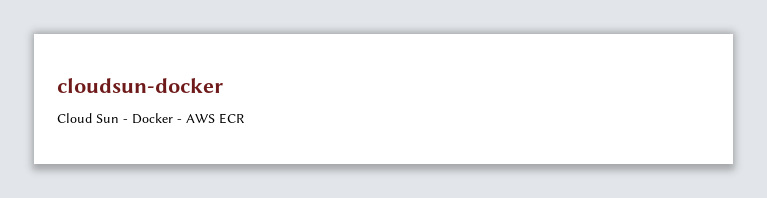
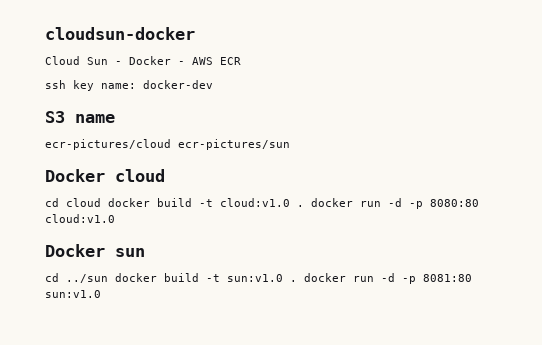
(245, 118) none -> [45,80,213,91] [45,111,115,123] [45,139,290,150] [45,169,165,182] [45,198,479,209] [45,214,115,223] [45,244,145,257] [45,273,472,284] [45,290,101,298] // ssh key name: docker-dev // S3 name // ecr-pictures/cloud ecr-pictures/sun // Docker cloud // cd cloud docker build -t cloud:v1.0 . docker run -d -p 8080:80 cloud:v1.0 // Docker sun // cd ../sun docker build -t sun:v1.0 . docker run -d -p 8081:80 sun:v1.0

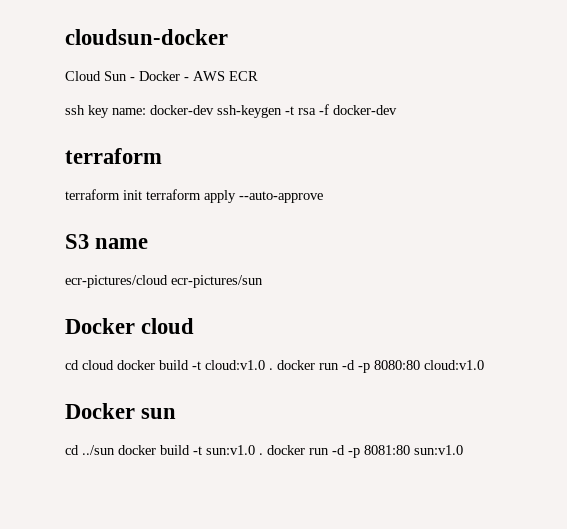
(213, 84) none -> [217,104,397,118] [65,148,162,164] [65,189,323,203] ssh-keygen -t rsa -f docker-dev // terraform // terraform init terraform apply --auto-approve

